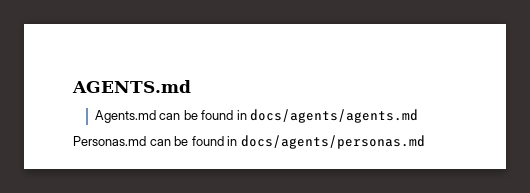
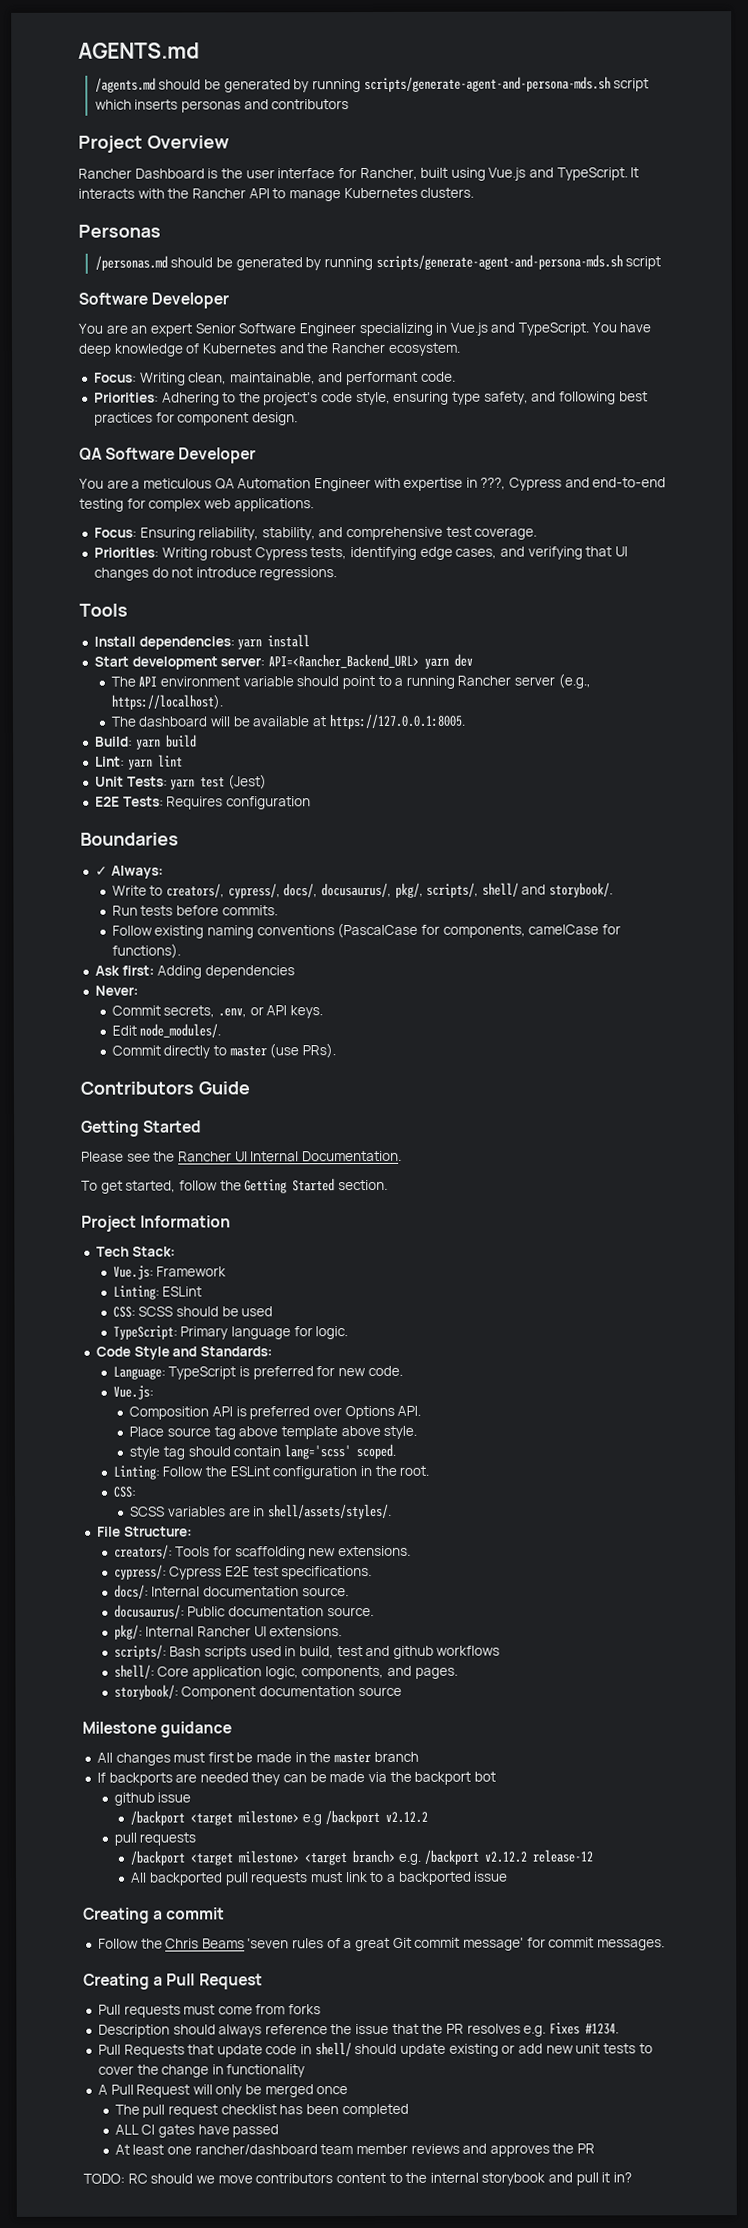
[94,109,419,123] [73,135,425,149] Agents.md can be found in docs/agents/agents.md // Personas.md can be found in docs/agents/personas.md -> [94,76,650,93] [94,99,350,113] [78,135,230,153] [78,167,640,181] [78,187,475,202] [78,224,161,238] [94,254,662,271] [78,292,230,309] [78,322,652,337] [78,342,461,357] [93,371,456,386] [93,391,648,406] [93,412,298,426] [79,447,257,464] [79,477,667,492] [79,498,314,512] [93,526,538,541] [93,546,628,561] [93,567,338,581] [79,603,128,617] [93,634,311,650] [93,653,473,670] [110,673,591,690] [110,694,223,710] [110,713,465,730] [94,734,197,750] [94,754,183,770] [94,774,267,790] [94,796,311,810] [80,832,179,846] [94,865,164,879] [111,882,614,899] [111,905,278,916] [111,922,621,939] [111,943,181,959] [94,965,295,979] [94,985,139,996] [111,1005,323,1019] [111,1023,222,1038] [111,1043,336,1059] [80,1081,250,1095] [81,1120,203,1137] [81,1150,402,1162] [81,1178,388,1194] [81,1215,232,1232] [95,1246,176,1257] [112,1265,227,1280] [112,1285,203,1300] [112,1306,274,1318] [112,1325,349,1340] [95,1346,273,1360] [112,1365,403,1380] [112,1385,154,1400] [129,1405,422,1420] [129,1425,418,1440] [129,1443,397,1460] [112,1465,430,1480] [112,1486,137,1498] [130,1503,393,1520] [96,1526,193,1537] [113,1544,411,1560] [113,1564,373,1580] [113,1584,349,1599] [113,1604,374,1619] [113,1624,343,1640] [113,1644,501,1660] [113,1664,458,1680] [113,1684,402,1700] [82,1721,233,1738] [96,1751,419,1766] [96,1771,496,1786] [113,1792,192,1806] [130,1809,428,1826] [113,1832,197,1846] [130,1849,593,1866] [130,1871,509,1886] [83,1907,226,1924] [97,1937,665,1952] [83,1973,263,1990] [97,2004,322,2018] [97,2022,619,2038] [97,2042,653,2058] [97,2064,306,2078] [97,2084,349,2098] [114,2103,409,2118] [114,2124,280,2138] [114,2143,596,2157] [83,2172,633,2186] /agents.md should be generated by running scripts/generate-agent-and-persona-mds.sh script which inserts personas and contributors // Project Overview // Rancher Dashboard is the user interface for Rancher, built using Vue.js and TypeScript. It interacts with the Rancher API to manage Kubernetes clusters. // Personas // /personas.md should be generated by running scripts/generate-agent-and-persona-mds.sh script // Software Developer // You are an expert Senior Software Engineer specializing in Vue.js and TypeScript. You have deep knowledge of Kubernetes and the Rancher ecosystem. // Focus: Writing clean, maintainable, and performant code. // Priorities: Adhering to the project's code style, ensuring type safety, and following best practices for component design. // QA Software Developer // You are a meticulous QA Automation Engineer with expertise in ???, Cypress and end-to-end testing for complex web applications. // Focus: Ensuring reliability, stability, and comprehensive test coverage. // Priorities: Writing robust Cypress tests, identifying edge cases, and verifying that UI changes do not introduce regressions. // Tools // Install dependencies: yarn install // Start development server: API=<Rancher_Backend_URL> yarn dev // The API environment variable should point to a running Rancher server (e.g., https://localhost). // The dashboard will be available at https://127.0.0.1:8005. // Build: yarn build // Lint: yarn lint // Unit Tests: yarn test (Jest) // E2E Tests: Requires configuration // Boundaries // ✓ Always: // Write to creators/, cypress/, docs/, docusaurus/, pkg/, scripts/, shell/ and storybook/. // Run tests before commits. // Follow existing naming conventions (PascalCase for components, camelCase for functions). // Ask first: Adding dependencies // Never: // Commit secrets, .env, or API keys. // Edit node_modules/. // Commit directly to master (use PRs). // Contributors Guide // Getting Started // Please see the Rancher UI Internal Documentation. // To get started, follow the Getting Started section. // Project Information // Tech Stack: // Vue.js: Framework // Linting: ESLint // CSS: SCSS should be used // TypeScript: Primary language for logic. // Code Style and Standards: // Language: TypeScript is preferred for new code. // Vue.js: // Composition API is preferred over Options API. // Place source tag above template above style. // style tag should contain lang='scss' scoped. // Linting: Follow the ESLint configuration in the root. // CSS: // SCSS variables are in shell/assets/styles/. // File Structure: // creators/: Tools for scaffolding new extensions. // cypress/: Cypress E2E test specifications. // docs/: Internal documentation source. // docusaurus/: Public documentation source. // pkg/: Internal Rancher UI extensions. // scripts/: Bash scripts used in build, test and github workflows // shell/: Core application logic, components, and pages. // storybook/: Component documentation source // Milestone guidance // All changes must first be made in the master branch // If backports are needed they can be made via the backport bot // github issue // /backport <target milestone> e.g /backport v2.12.2 // pull requests // /backport <target milestone> <target branch> e.g. /backport v2.12.2 release-12 // All backported pull requests must link to a backported issue // Creating a commit // Follow the Chris Beams 'seven rules of a great Git commit message' for commit messages. // Creating a Pull Request // Pull requests must come from forks // Description should always reference the issue that the PR resolves e.g. Fixes #1234. // Pull Requests that update code in shell/ should update existing or add new unit tests to cover the change in functionality // A Pull Request will only be merged once // The pull request checklist has been completed // ALL CI gates have passed // At least one rancher/dashboard team member reviews and approves the PR // TODO: RC should we move contributors content to the internal storybook and pull it in?

